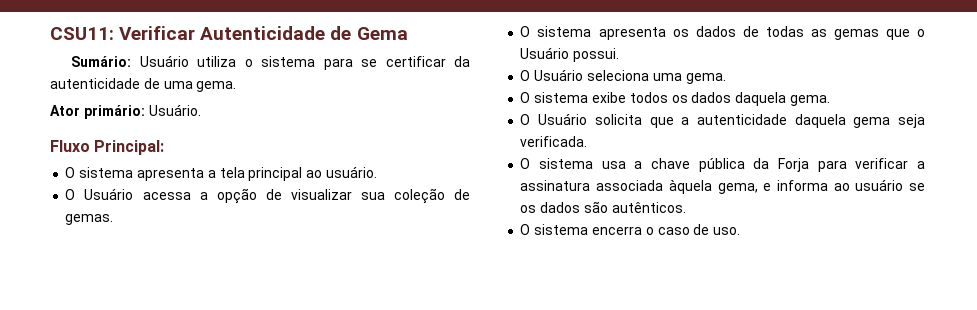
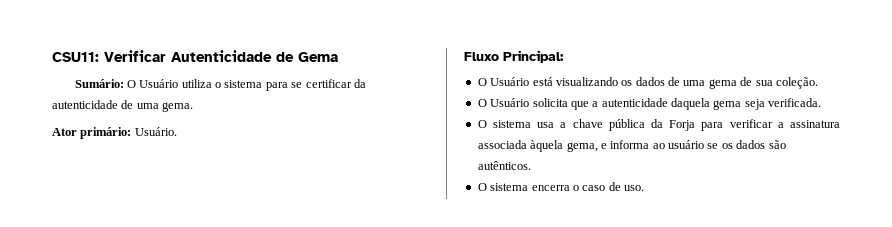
(132, 61) none -> [126,80,136,88] O
[79,166,377,181] [65,188,470,204] [65,214,114,225] [520,26,925,40] [520,47,620,62] [520,69,726,84] [520,92,830,106] sistema apresenta a tela principal ao usuário. // O Usuário acessa a opção de visualizar sua coleção de gemas. // O sistema apresenta os dados de todas as gemas que o Usuário possui. // O Usuário seleciona uma gema. // O sistema exibe todos os dados daquela gema. -> [490,77,818,89] Usuário está visualizando os dados de uma gema de sua coleção.

